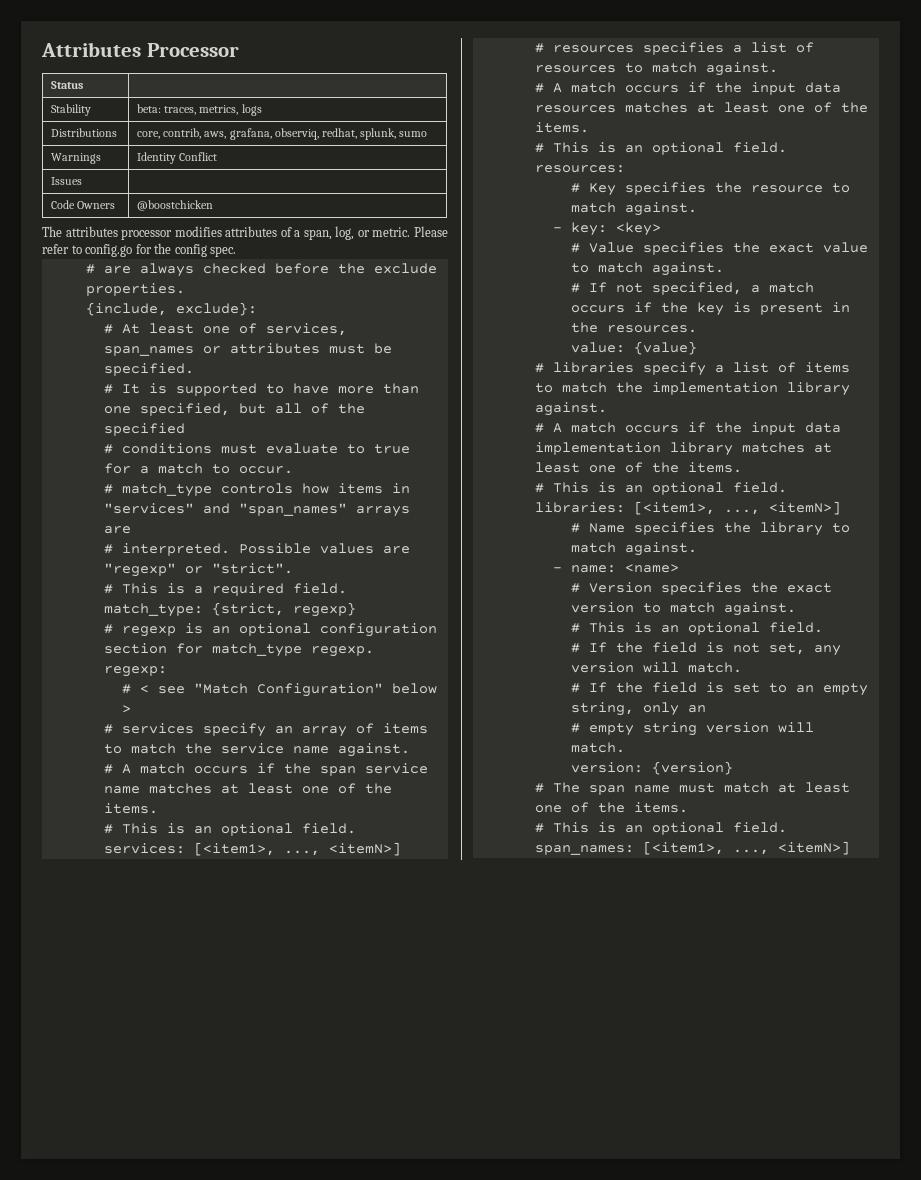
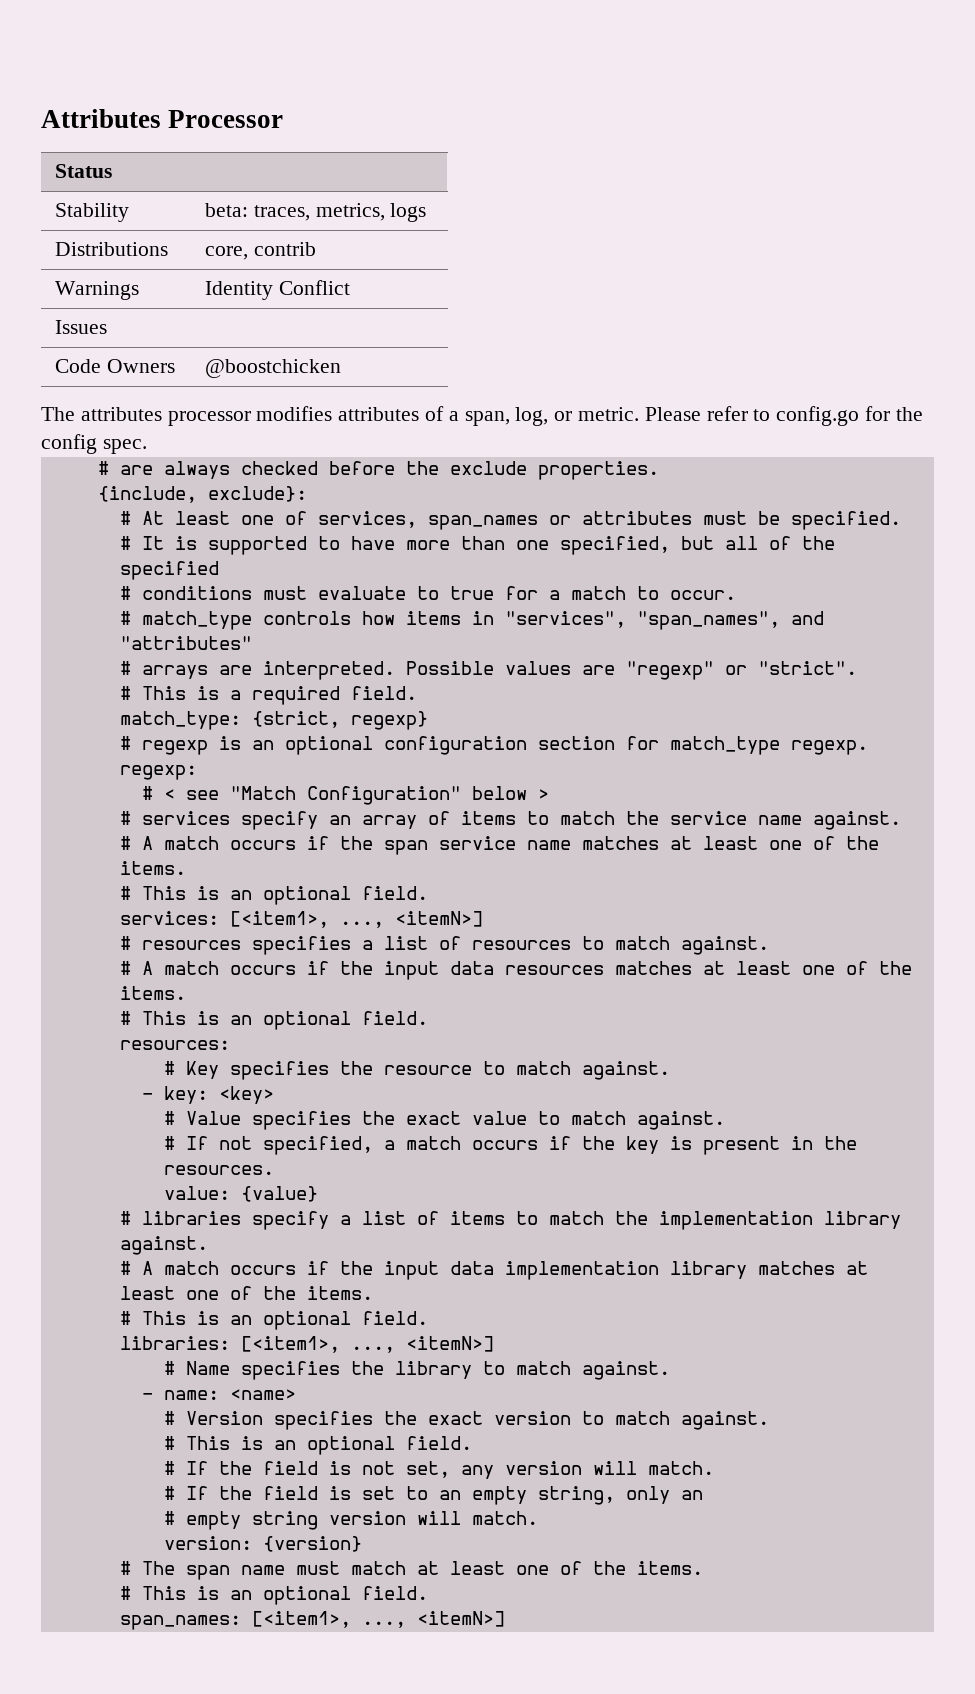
[163,128,427,140] contrib, aws, grafana, observiq, redhat, splunk, sumo -> [253,242,316,256] contrib
[103,503,347,516] "services" and "span_names" -> [504,611,824,630] [119,636,252,650] [119,661,131,675] "services", "span_names", and "attributes" // #
[103,544,113,554] // # -> (252, 670) none

